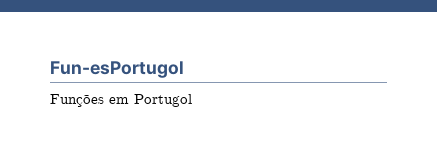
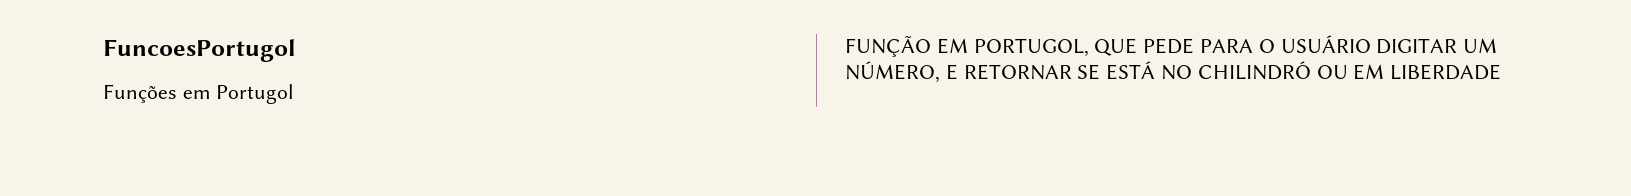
[50,61,184,78] Fun-esPortugol -> [103,39,296,62] FuncoesPortugol
(192, 100) none -> [845,35,1498,57] [845,61,1502,83] // FUNÇÃO EM PORTUGOL, QUE PEDE PARA O USUÁRIO DIGITAR UM NÚMERO, E RETORNAR SE ESTÁ NO CHILINDRÓ OU EM LIBERDADE

